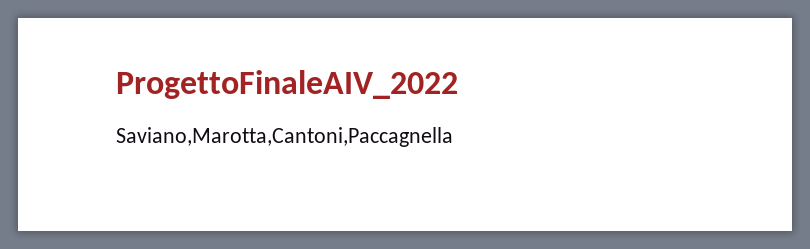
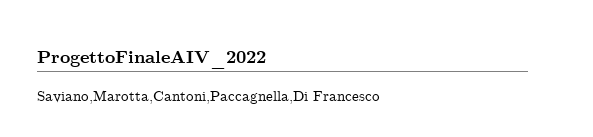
[116,127,453,147] Saviano,Marotta,Cantoni,Paccagnella -> [37,90,380,104] Saviano,Marotta,Cantoni,Paccagnella,Di Francesco

